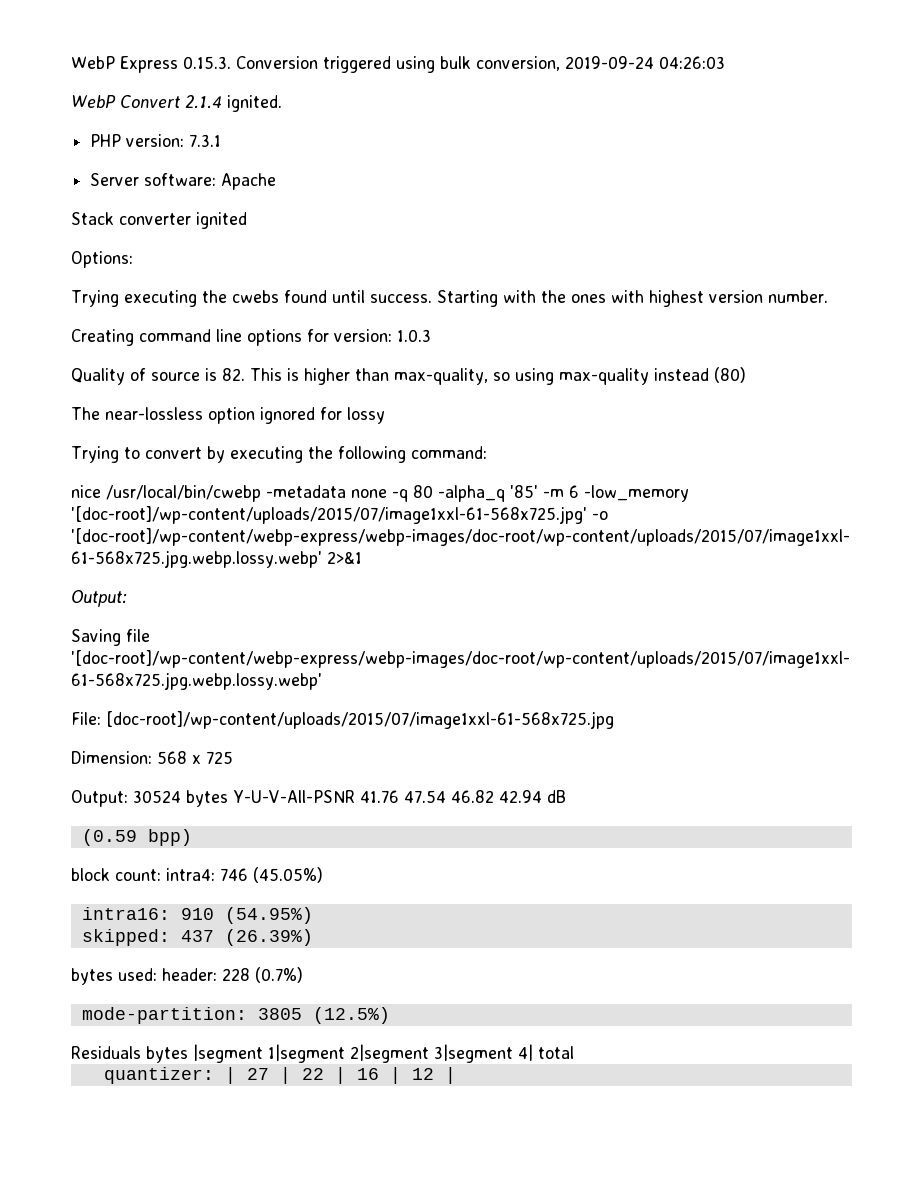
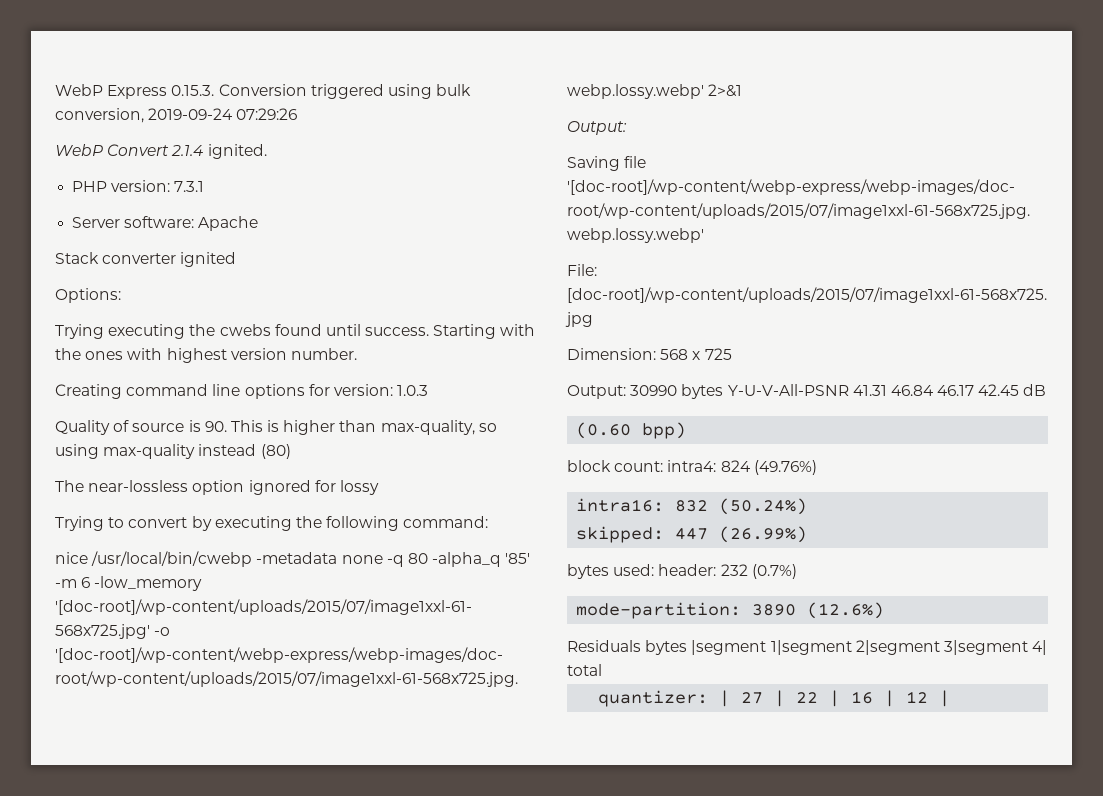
[659,56,725,69] 04:26:03 -> [236,108,298,120] 07:29:26
[222,368,245,381] 82. -> [204,421,227,432] 90.
[133,790,181,803] 30524 -> [630,385,678,396] 30990
[360,790,542,803] 41.76 47.54 46.82 42.94 -> [852,384,1020,396] 41.31 46.84 46.17 42.45
[81,829,137,846] (0.59 -> [576,422,632,439] (0.60
[220,867,323,883] 746 (45.05%) -> [720,460,817,475] 824 (49.76%)
[180,907,313,924] 910 (54.95%) -> [675,498,808,515] 832 (50.24%)
[180,929,313,946] 437 (26.39%) -> [675,526,808,543] 447 (26.99%)
[222,968,250,981] 228 -> [720,564,748,576] 232
[257,1007,390,1024] 3805 (12.5%) -> [752,602,885,619] 3890 (12.6%)

